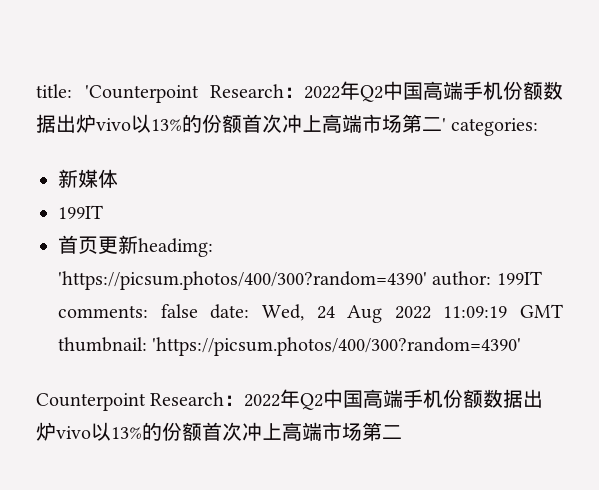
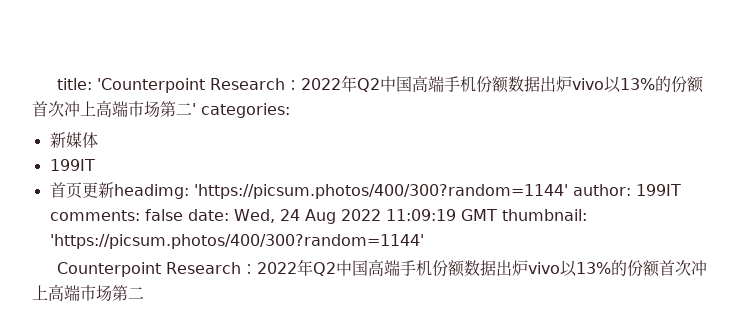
[58,271,427,290] 'https://picsum.photos/400/300?random=4390' -> [193,184,568,199] 'https://picsum.photos/400/300?random=1144'
[152,337,522,356] 'https://picsum.photos/400/300?random=4390' -> [49,234,424,249] 'https://picsum.photos/400/300?random=1144'

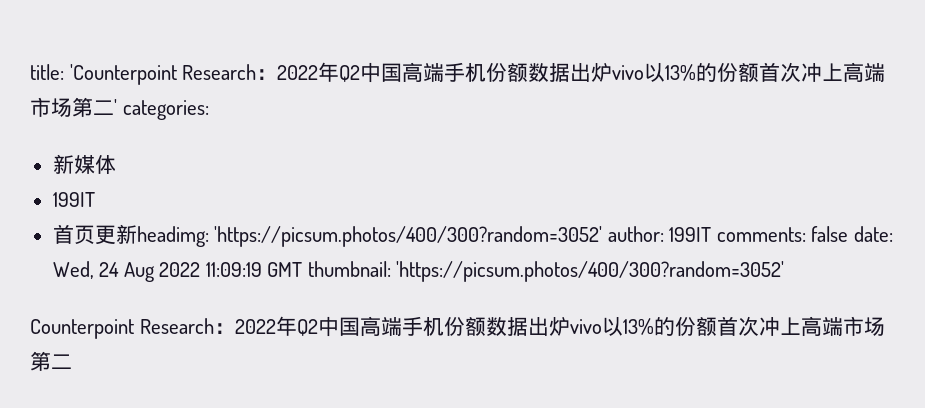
[193,184,568,199] 'https://picsum.photos/400/300?random=1144' -> [214,226,603,247] 'https://picsum.photos/400/300?random=3052'
[49,234,424,249] 'https://picsum.photos/400/300?random=1144' -> [396,261,785,282] 'https://picsum.photos/400/300?random=3052'

